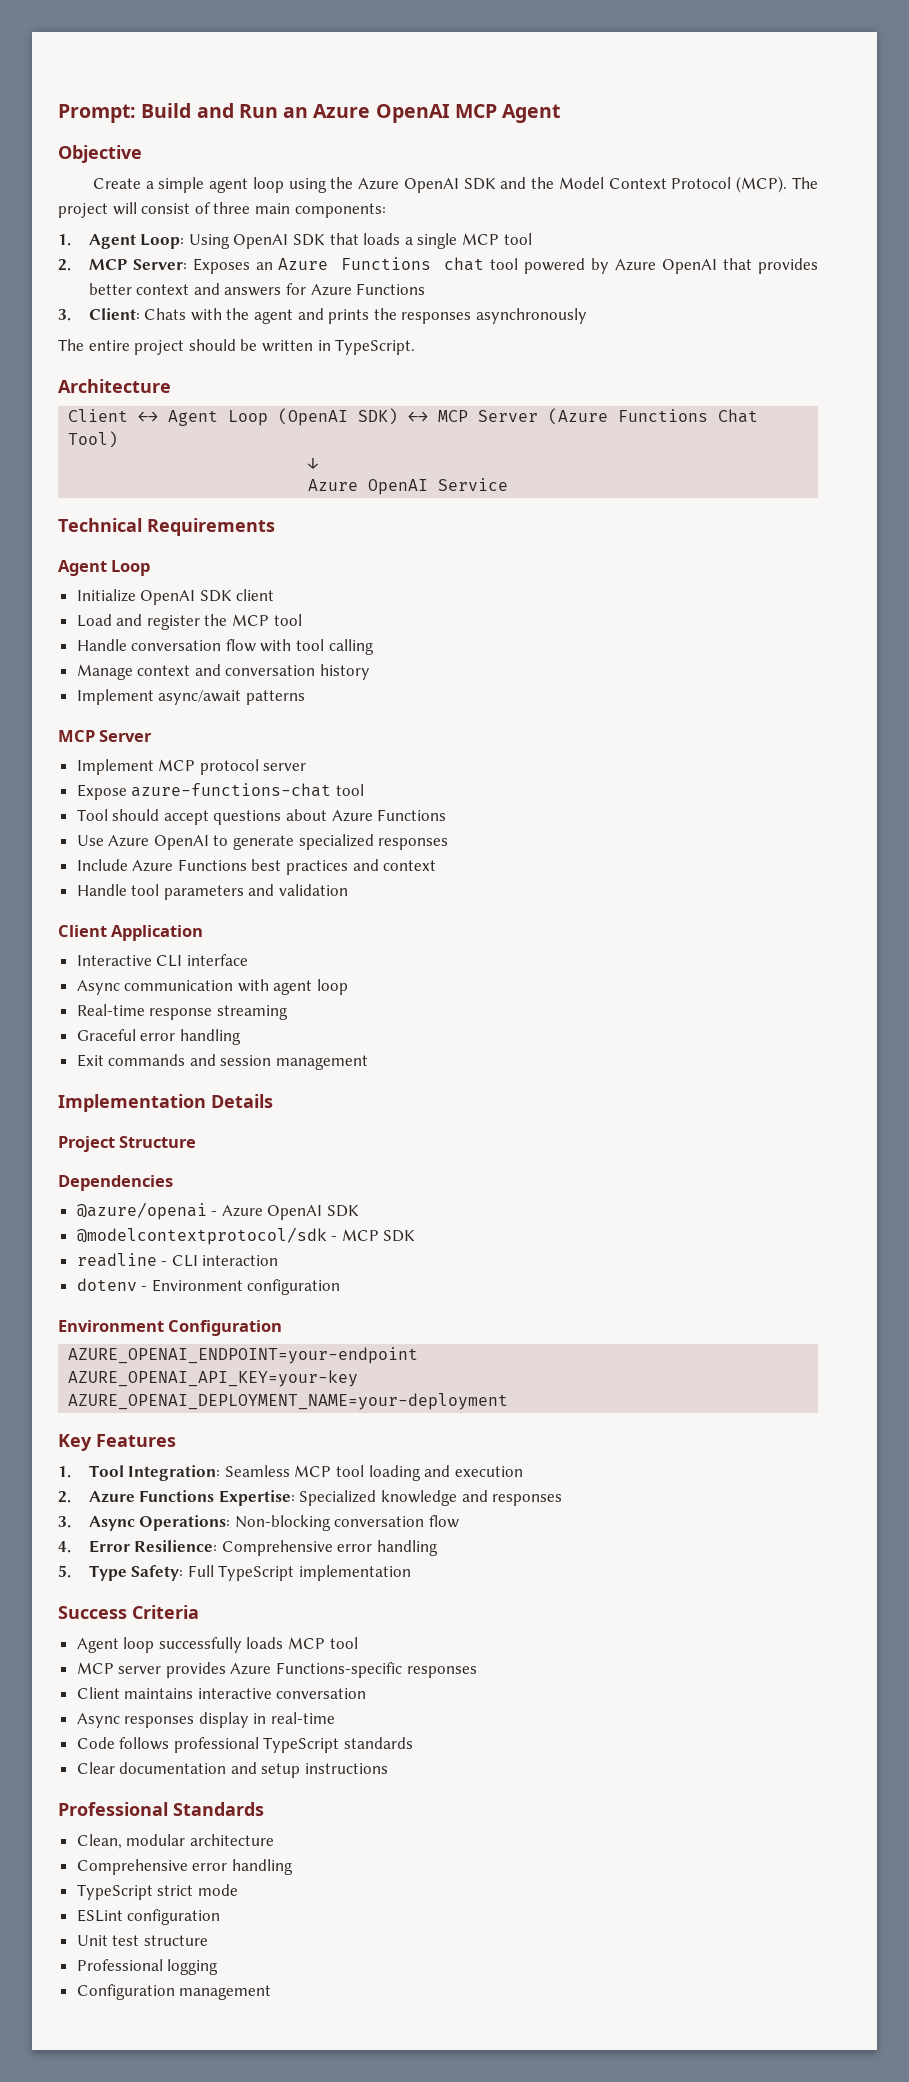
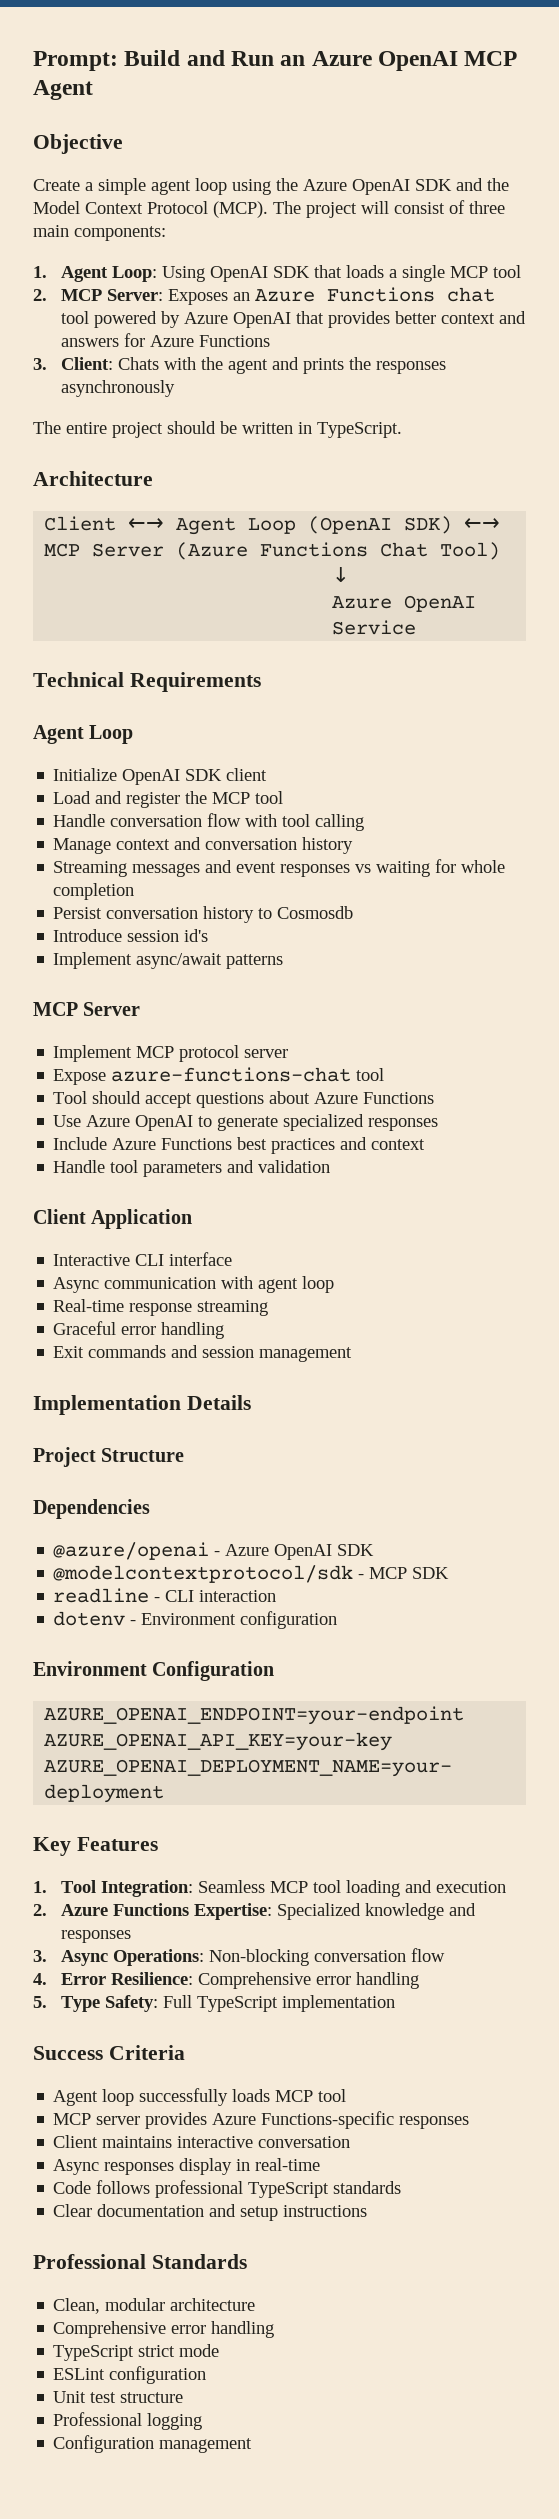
(371, 672) none -> [53,859,506,877] [53,883,135,900] [53,906,354,923] [53,929,209,942] // Streaming messages and event responses vs waiting for whole completion // Persist conversation history to Cosmosdb // Introduce session id's

